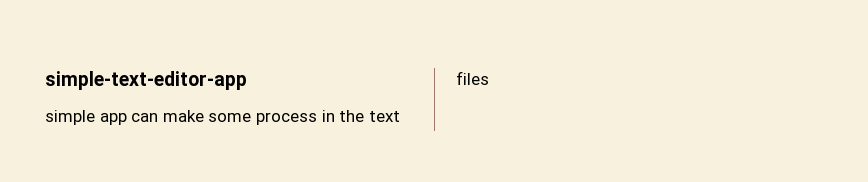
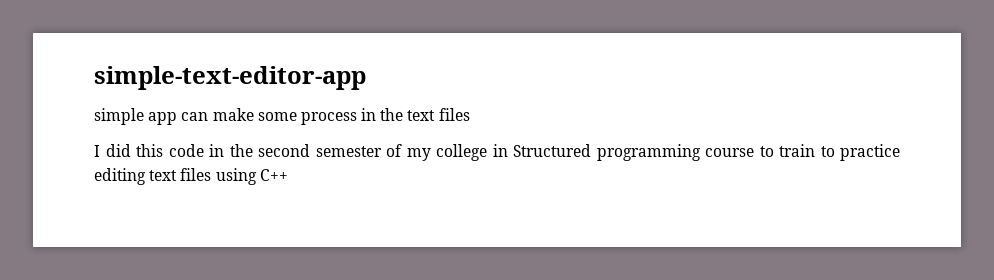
(489, 78) none -> [94,144,900,161] [94,168,288,185] // I did this code in the second semester of my college in Structured programming course to train to practice editing text files using C++

